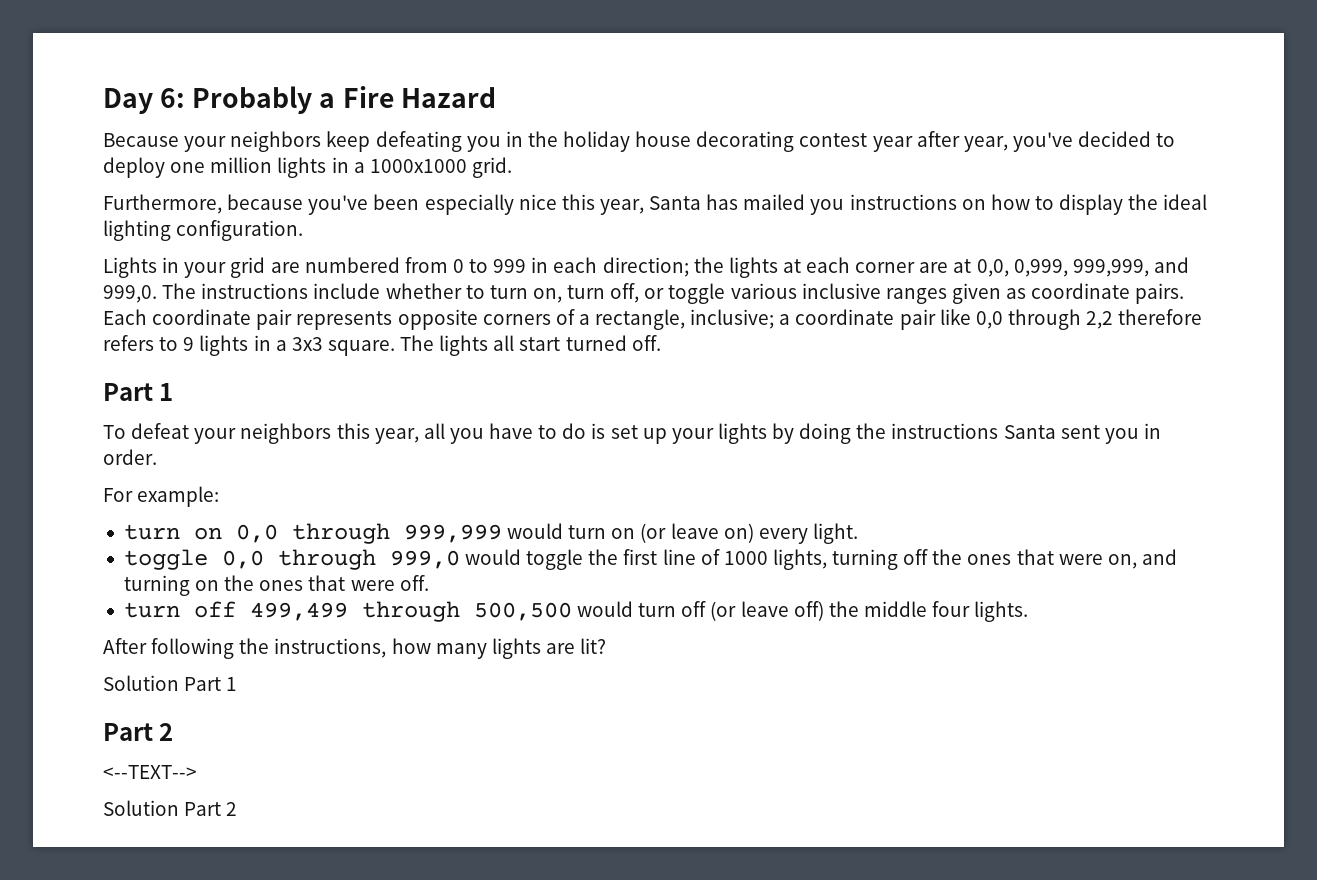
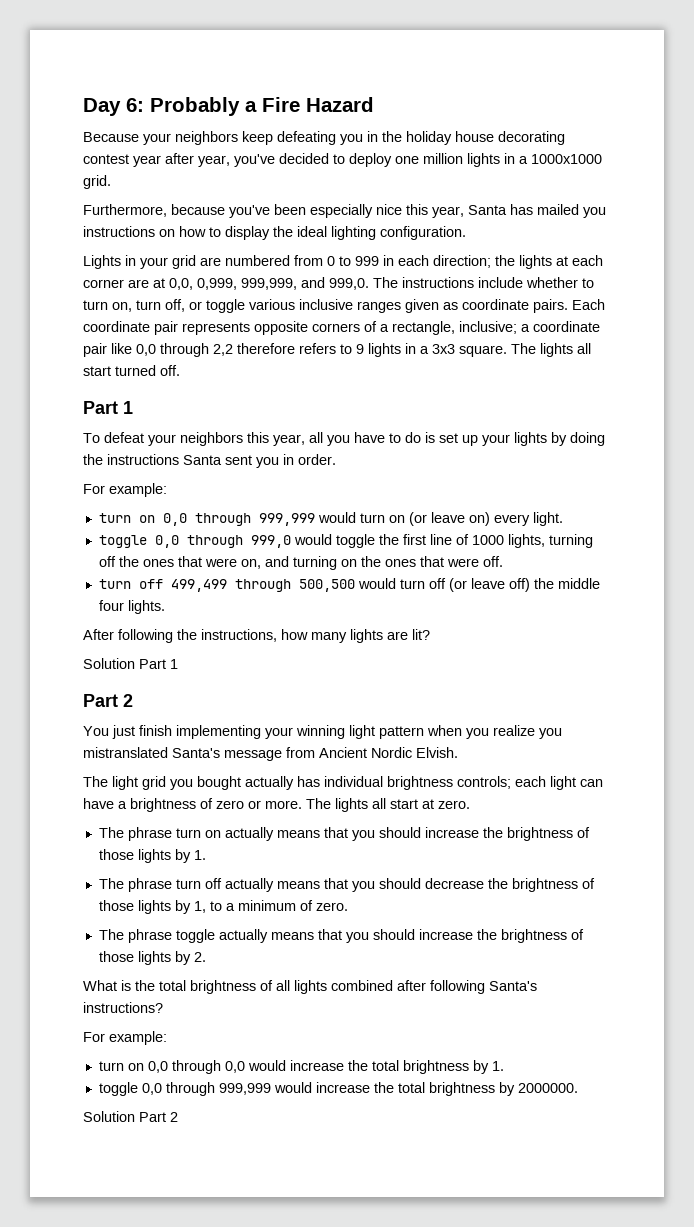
[103,765,197,779] <--TEXT--> -> [83,725,562,739] [83,747,458,761] [83,776,603,790] [83,798,470,812] [98,827,590,841] [98,849,206,863] [98,878,595,892] [98,900,348,914] [98,929,584,943] [98,951,206,965] [83,980,537,994] [83,1002,163,1013] [83,1031,167,1045] [98,1060,504,1074] [98,1082,578,1096] You just finish implementing your winning light pattern when you realize you mistranslated Santa's message from Ancient Nordic Elvish. // The light grid you bought actually has individual brightness controls; each light can have a brightness of zero or more. The lights all start at zero. // The phrase turn on actually means that you should increase the brightness of those lights by 1. // The phrase turn off actually means that you should decrease the brightness of those lights by 1, to a minimum of zero. // The phrase toggle actually means that you should increase the brightness of those lights by 2. // What is the total brightness of all lights combined after following Santa's instructions? // For example: // turn on 0,0 through 0,0 would increase the total brightness by 1. // toggle 0,0 through 999,999 would increase the total brightness by 2000000.

